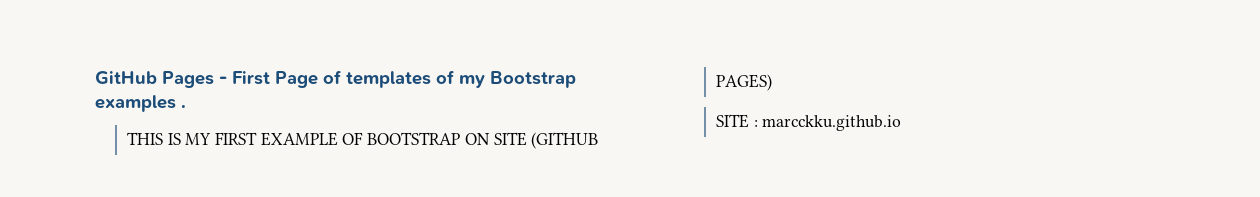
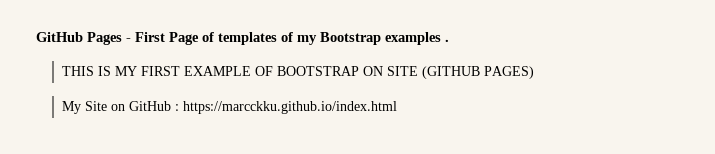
[715,114,902,131] SITE : marcckku.github.io -> [61,101,397,114] My Site on GitHub : https://marcckku.github.io/index.html

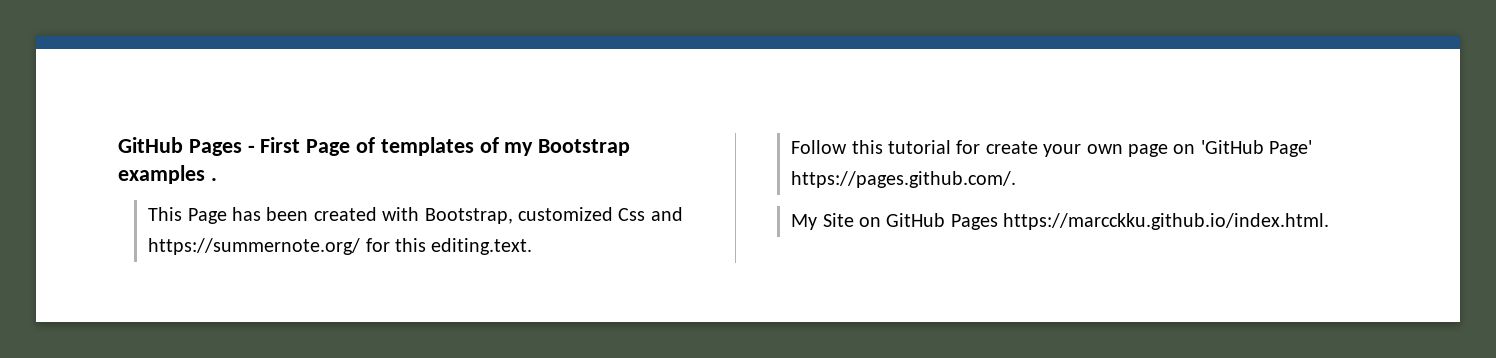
[61,66,534,79] THIS IS MY FIRST EXAMPLE OF BOOTSTRAP ON SITE (GITHUB PAGES) -> [148,207,683,224] [148,238,533,255] [791,140,1313,157] [791,171,1017,188] This Page has been created with Bootstrap, customized Css and https://summernote.org/ for this editing.text. // Follow this tutorial for create your own page on 'GitHub Page' https://pages.github.com/.
[174,101,397,114] : https://marcckku.github.io/index.html -> [950,213,1330,230] Pages https://marcckku.github.io/index.html.

